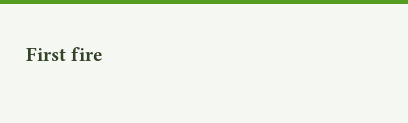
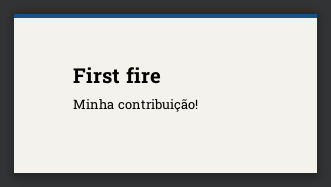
(104, 54) none -> [73,99,198,112] // Minha contribuição!

